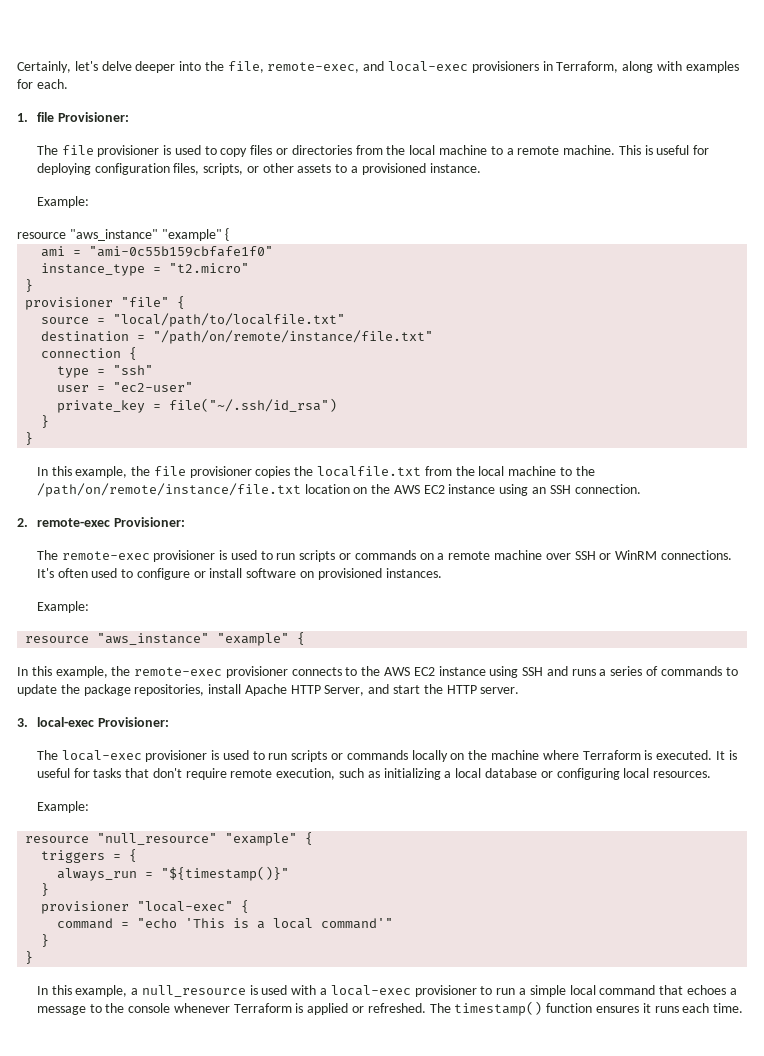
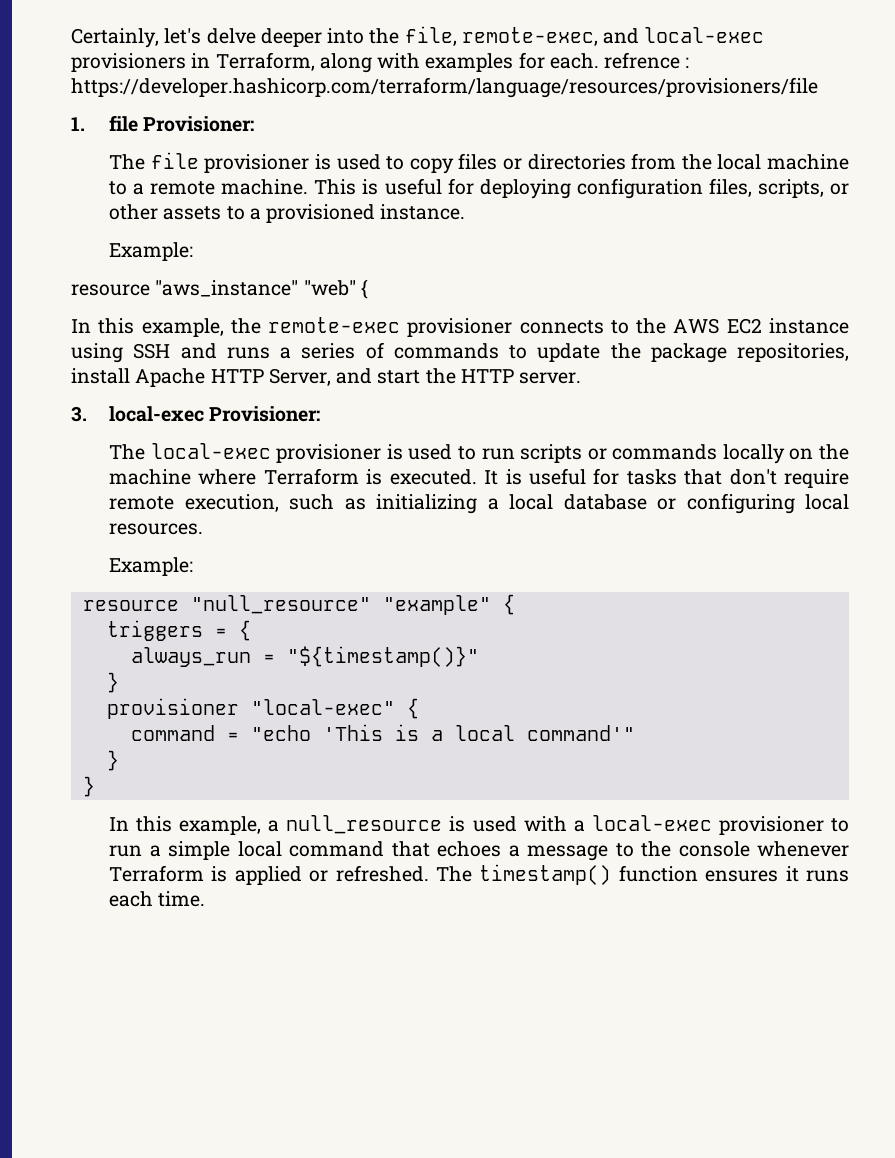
(68, 84) none -> [604,52,690,69] [71,77,818,98] refrence : https://developer.hashicorp.com/terraform/language/resources/provisioners/file
[161,228,230,241] [41,246,274,257] [41,263,250,276] [25,279,34,292] [25,296,186,310] [41,313,346,327] [41,330,434,344] [41,347,138,360] [57,365,154,378] [57,382,194,392] [57,398,338,413] [41,415,50,428] [25,432,34,445] [36,466,595,478] [36,483,641,497] [17,517,185,527] [36,550,732,562] [36,568,442,580] [36,601,89,613] [25,633,290,646] "example" { // ami = "ami-0c55b159cbfafe1f0" // instance_type = "t2.micro" // } // provisioner "file" { // source = "local/path/to/localfile.txt" // destination = "/path/on/remote/instance/file.txt" // connection { // type = "ssh" // user = "ec2-user" // private_key = file("~/.ssh/id_rsa") // } // } // In this example, the file provisioner copies the localfile.txt from the local machine to the /path/on/remote/instance/file.txt location on the AWS EC2 instance using an SSH connection. // 2. remote-exec Provisioner: // The remote-exec provisioner is used to run scripts or commands on a remote machine over SSH or WinRM connections. It's often used to configure or install software on provisioned instances. // Example: // resource "aws_instance" "example" -> [303,280,356,296] "web"

